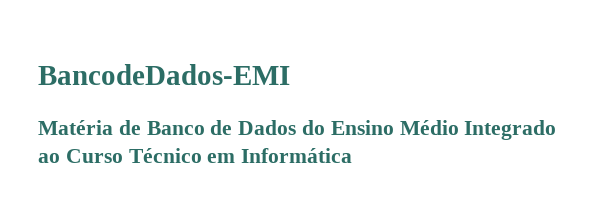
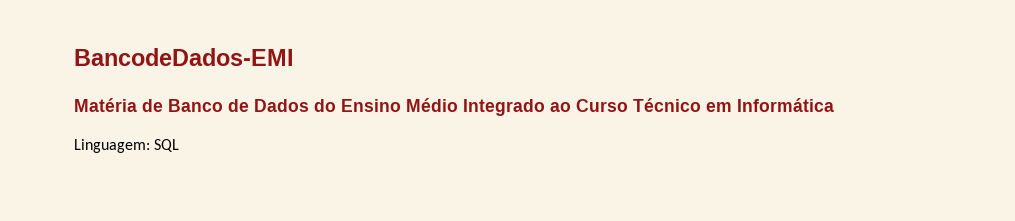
(353, 155) none -> [74,139,180,153] // Linguagem: SQL

